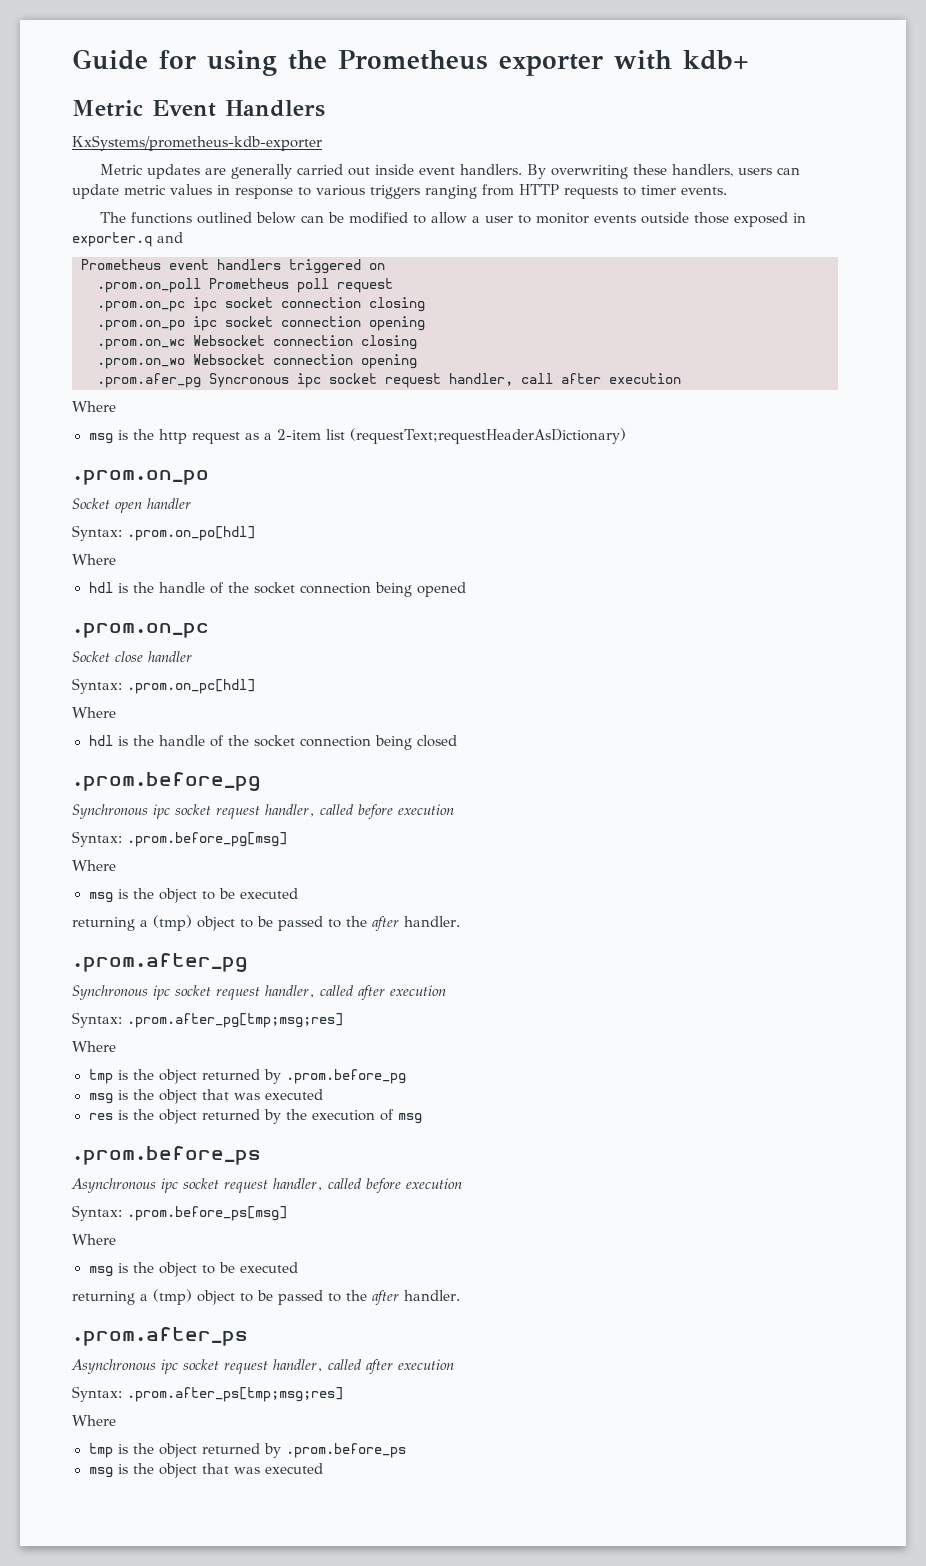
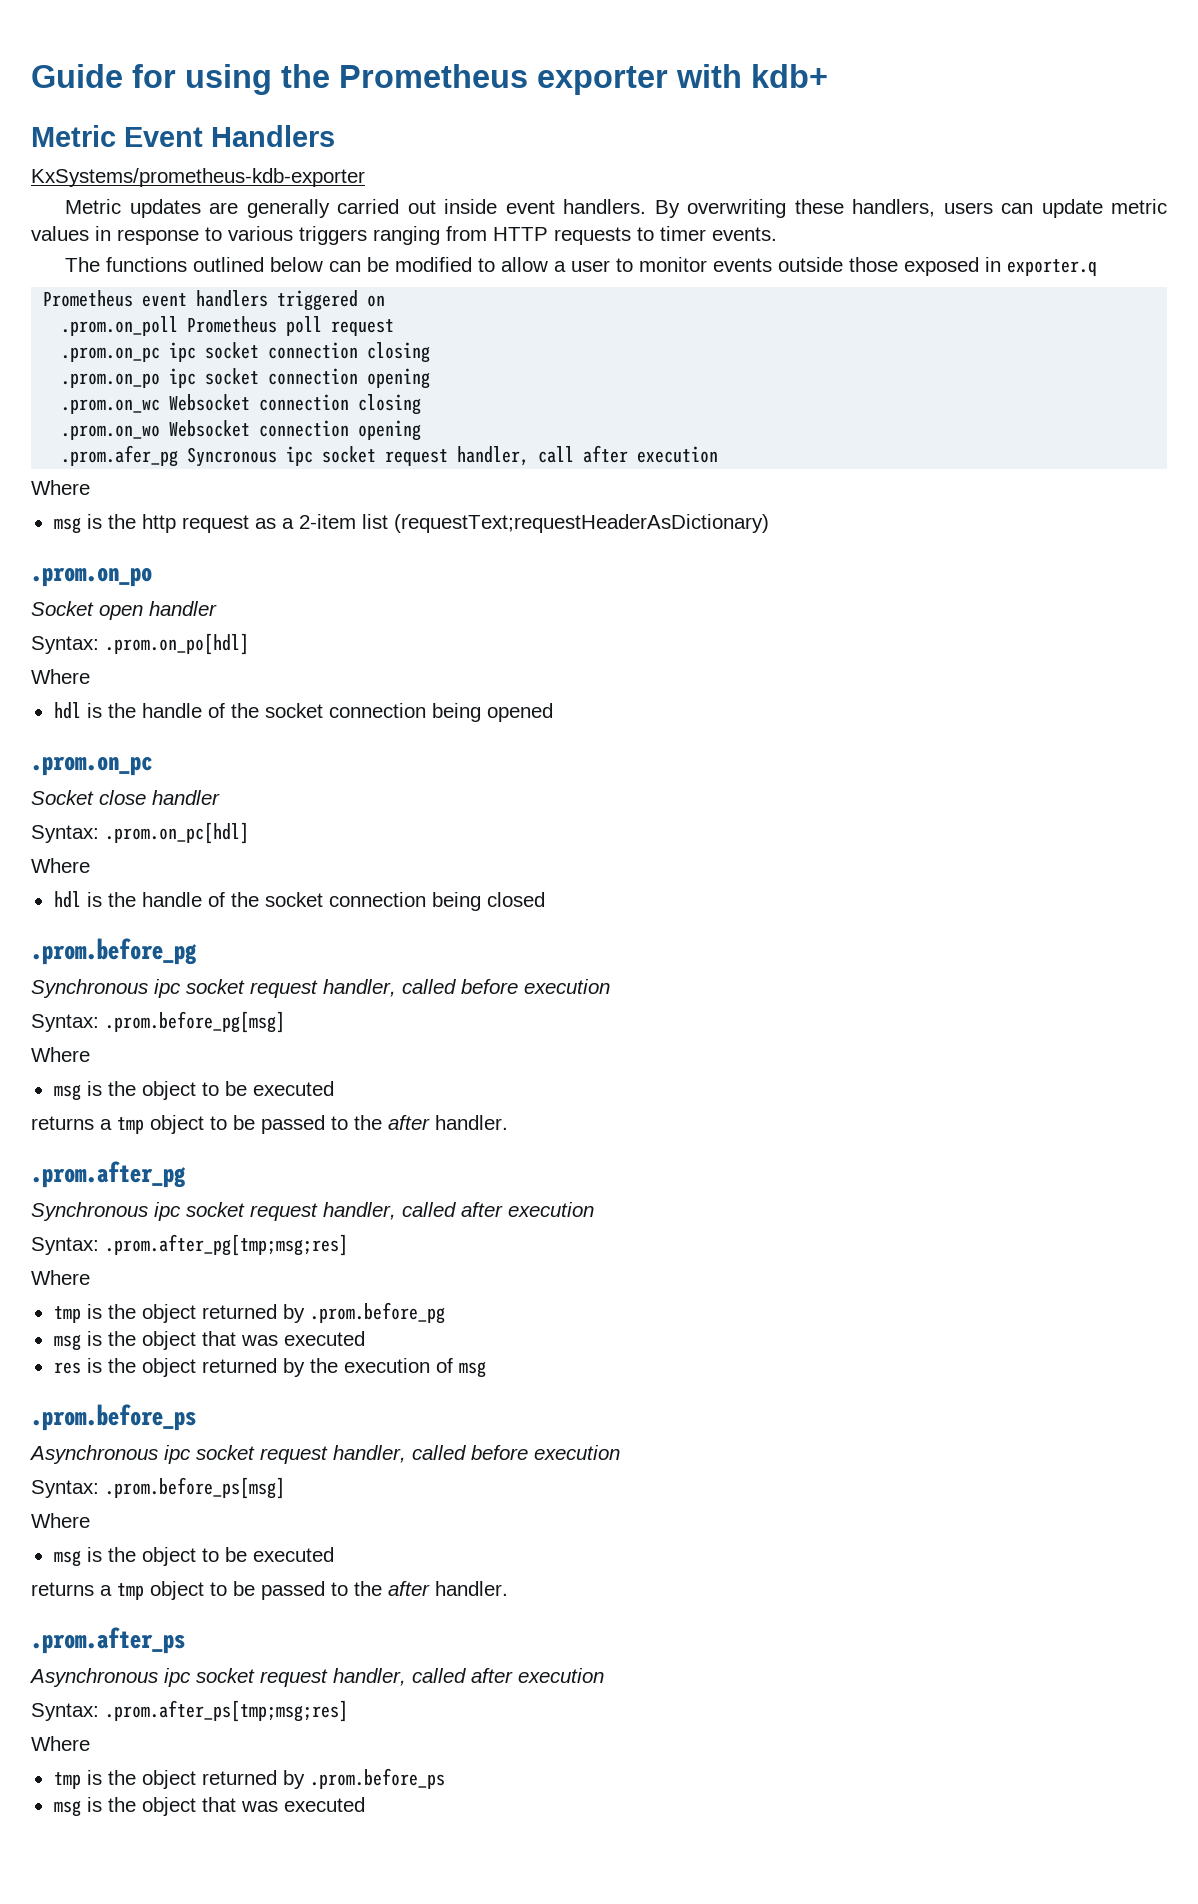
[157,232,183,243] and -> (1098, 267) none
[72,915,192,931] returning a (tmp) -> [31,1116,144,1134] returns a tmp
[72,1289,192,1305] returning a (tmp) -> [31,1582,144,1600] returns a tmp

